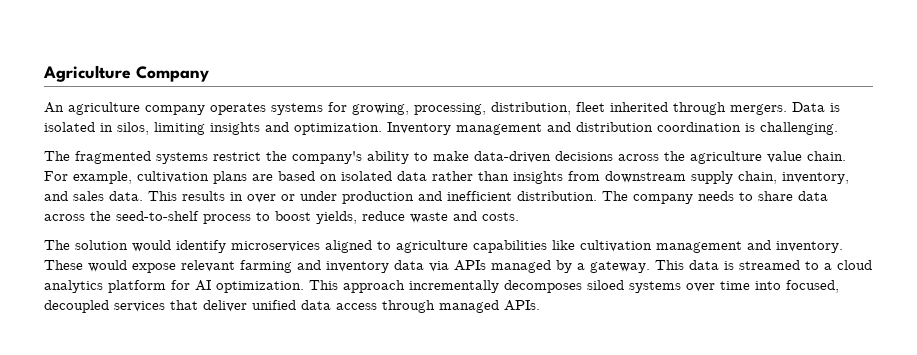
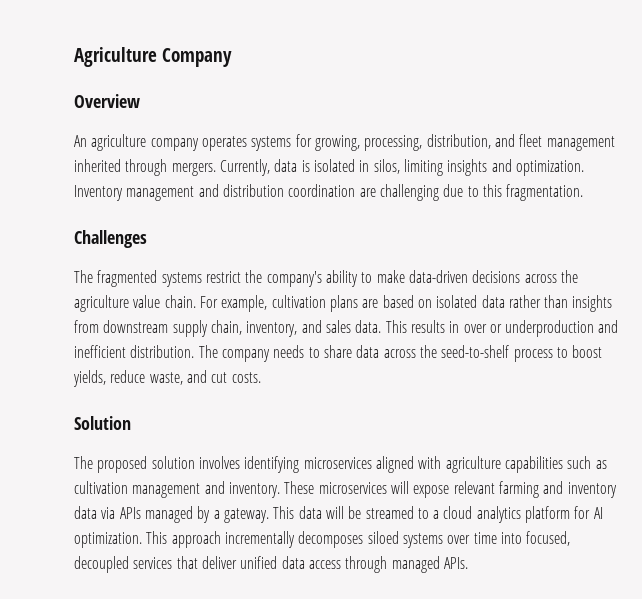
(209, 74) none -> [74,94,140,108] // Overview
[576,102,605,112] fleet -> [494,134,615,151] and fleet management
[792,102,825,112] Data -> [219,159,298,176] Currently, data
[745,122,838,135] is challenging. -> [359,184,584,201] [74,230,147,248] are challenging due to this fragmentation. // Challenges
[300,191,414,204] under production -> [505,320,595,337] underproduction
[410,211,477,223] waste and -> [149,370,228,385] waste, and cut
[44,240,226,253] // The solution would identify -> [74,416,131,430] [74,456,300,473] // Solution // The proposed solution involves identifying
[377,241,391,250] to -> [418,456,442,469] with
[552,240,575,250] like -> [567,456,607,469] such as
[88,260,127,272] would -> [318,481,409,494] microservices will
[724,261,734,270] is -> [325,506,362,519] will be

